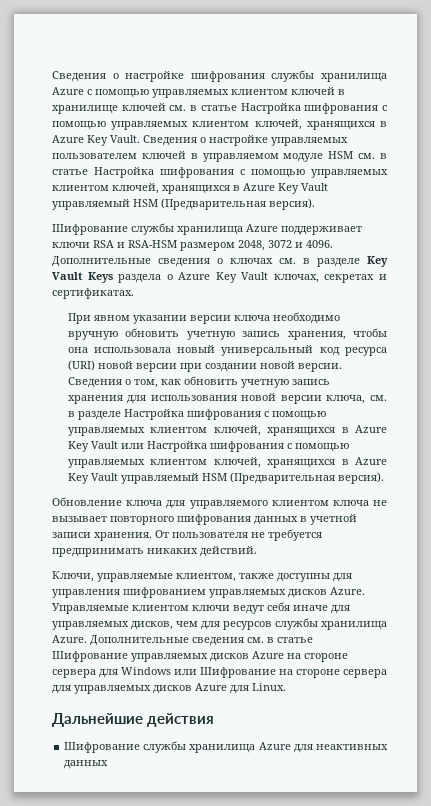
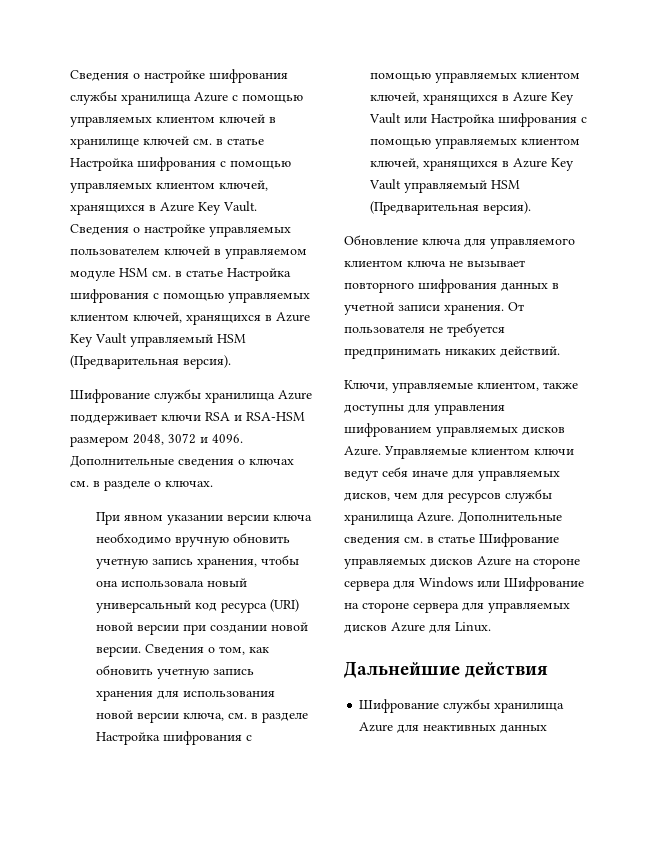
[367,256,388,267] [52,272,387,283] [52,288,134,299] Key Vault Keys раздела о Azure Key Vault ключах, секретах и сертификатах. -> [154,481,213,487] о ключах.

